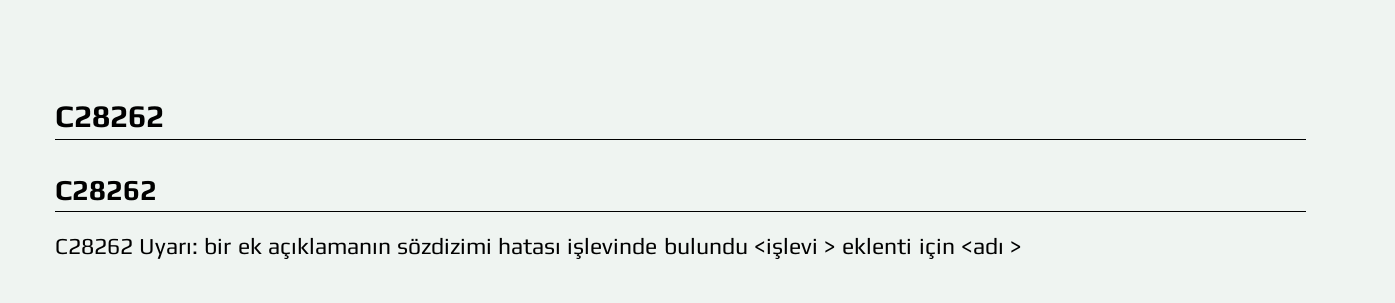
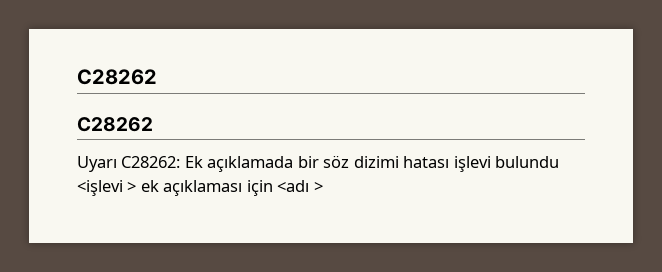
[55,237,658,260] C28262 Uyarı: bir ek açıklamanın sözdizimi hatası işlevinde -> [77,155,491,172] Uyarı C28262: Ek açıklamada bir söz dizimi hatası işlevi
[842,237,913,255] eklenti -> [140,180,243,196] ek açıklaması

